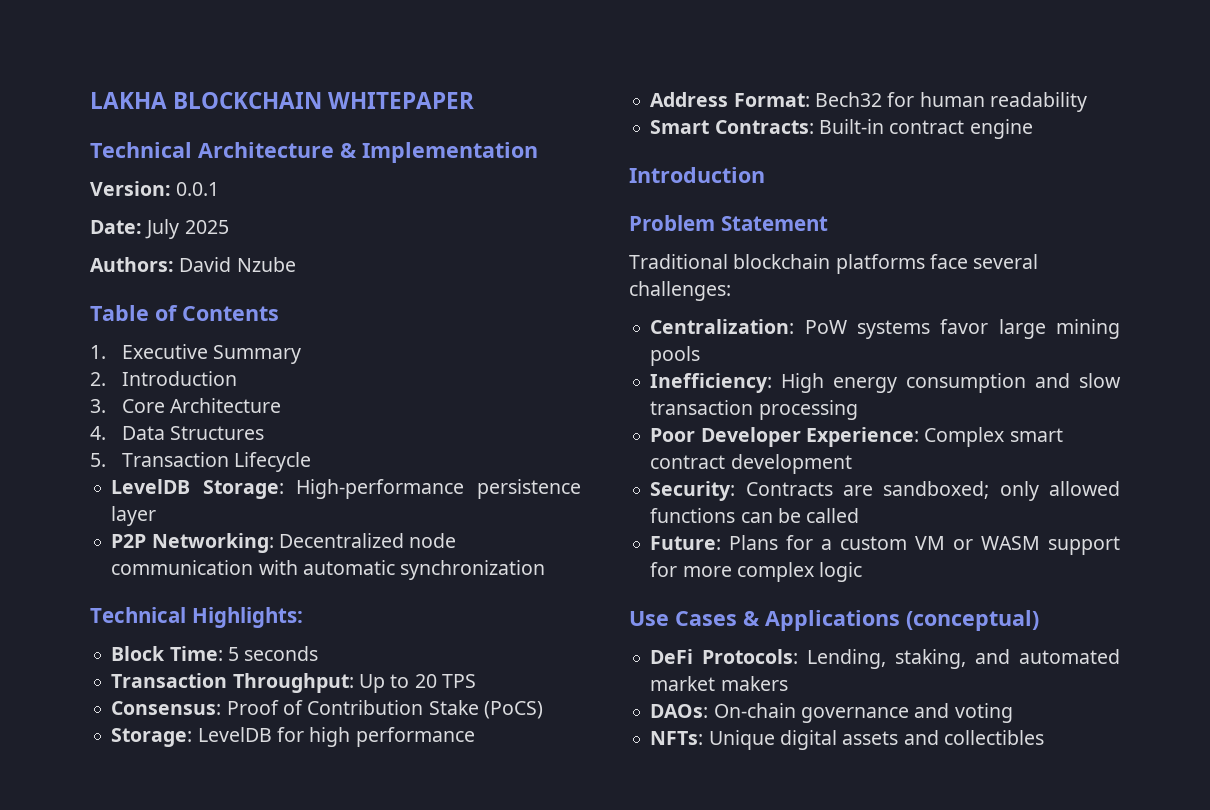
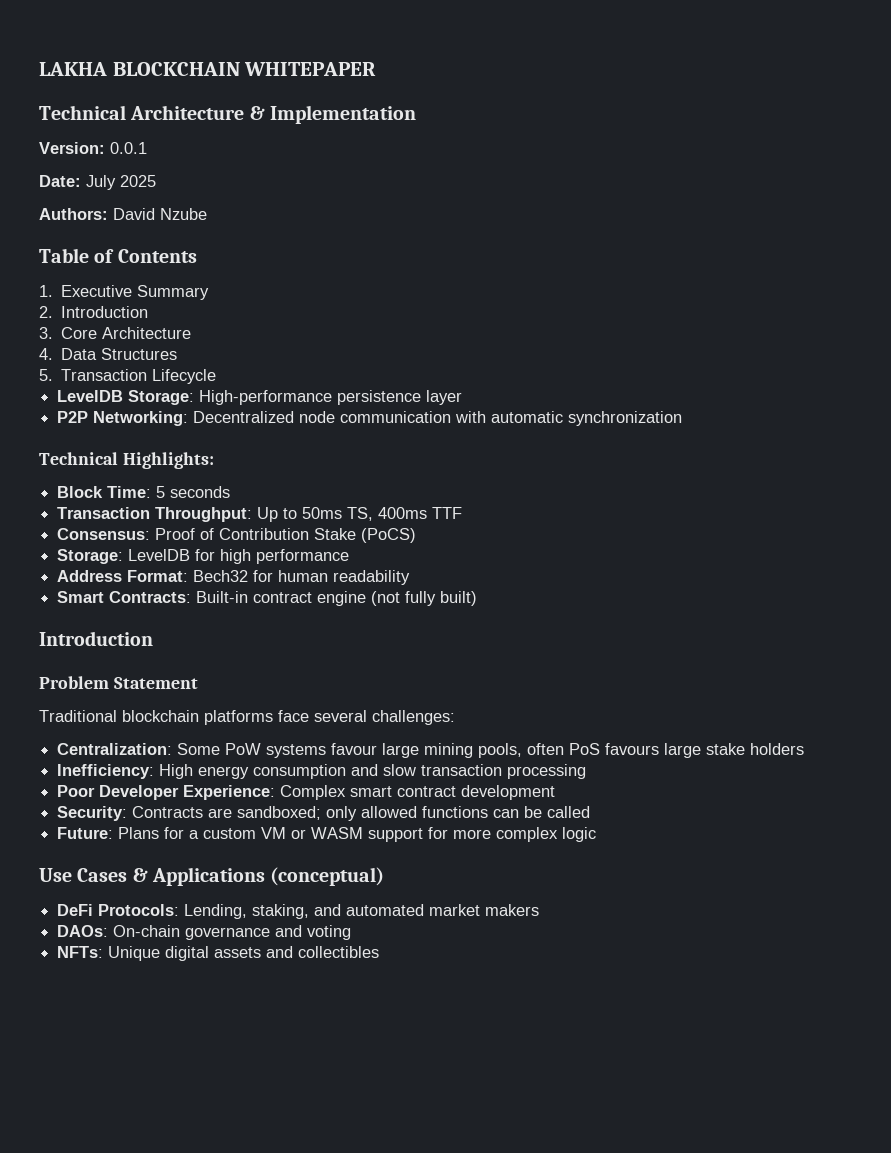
[414,674,476,688] 20 TPS -> [302,507,463,521] 50ms TS, 400ms TTF
(1033, 129) none -> [371,591,478,606] (not fully built)
(795, 326) none -> [177,743,221,755] Some
[940,319,989,334] favor -> [331,743,378,755] favour
[650,346,701,366] pools -> [478,743,805,758] pools, often PoS favours large stake holders

